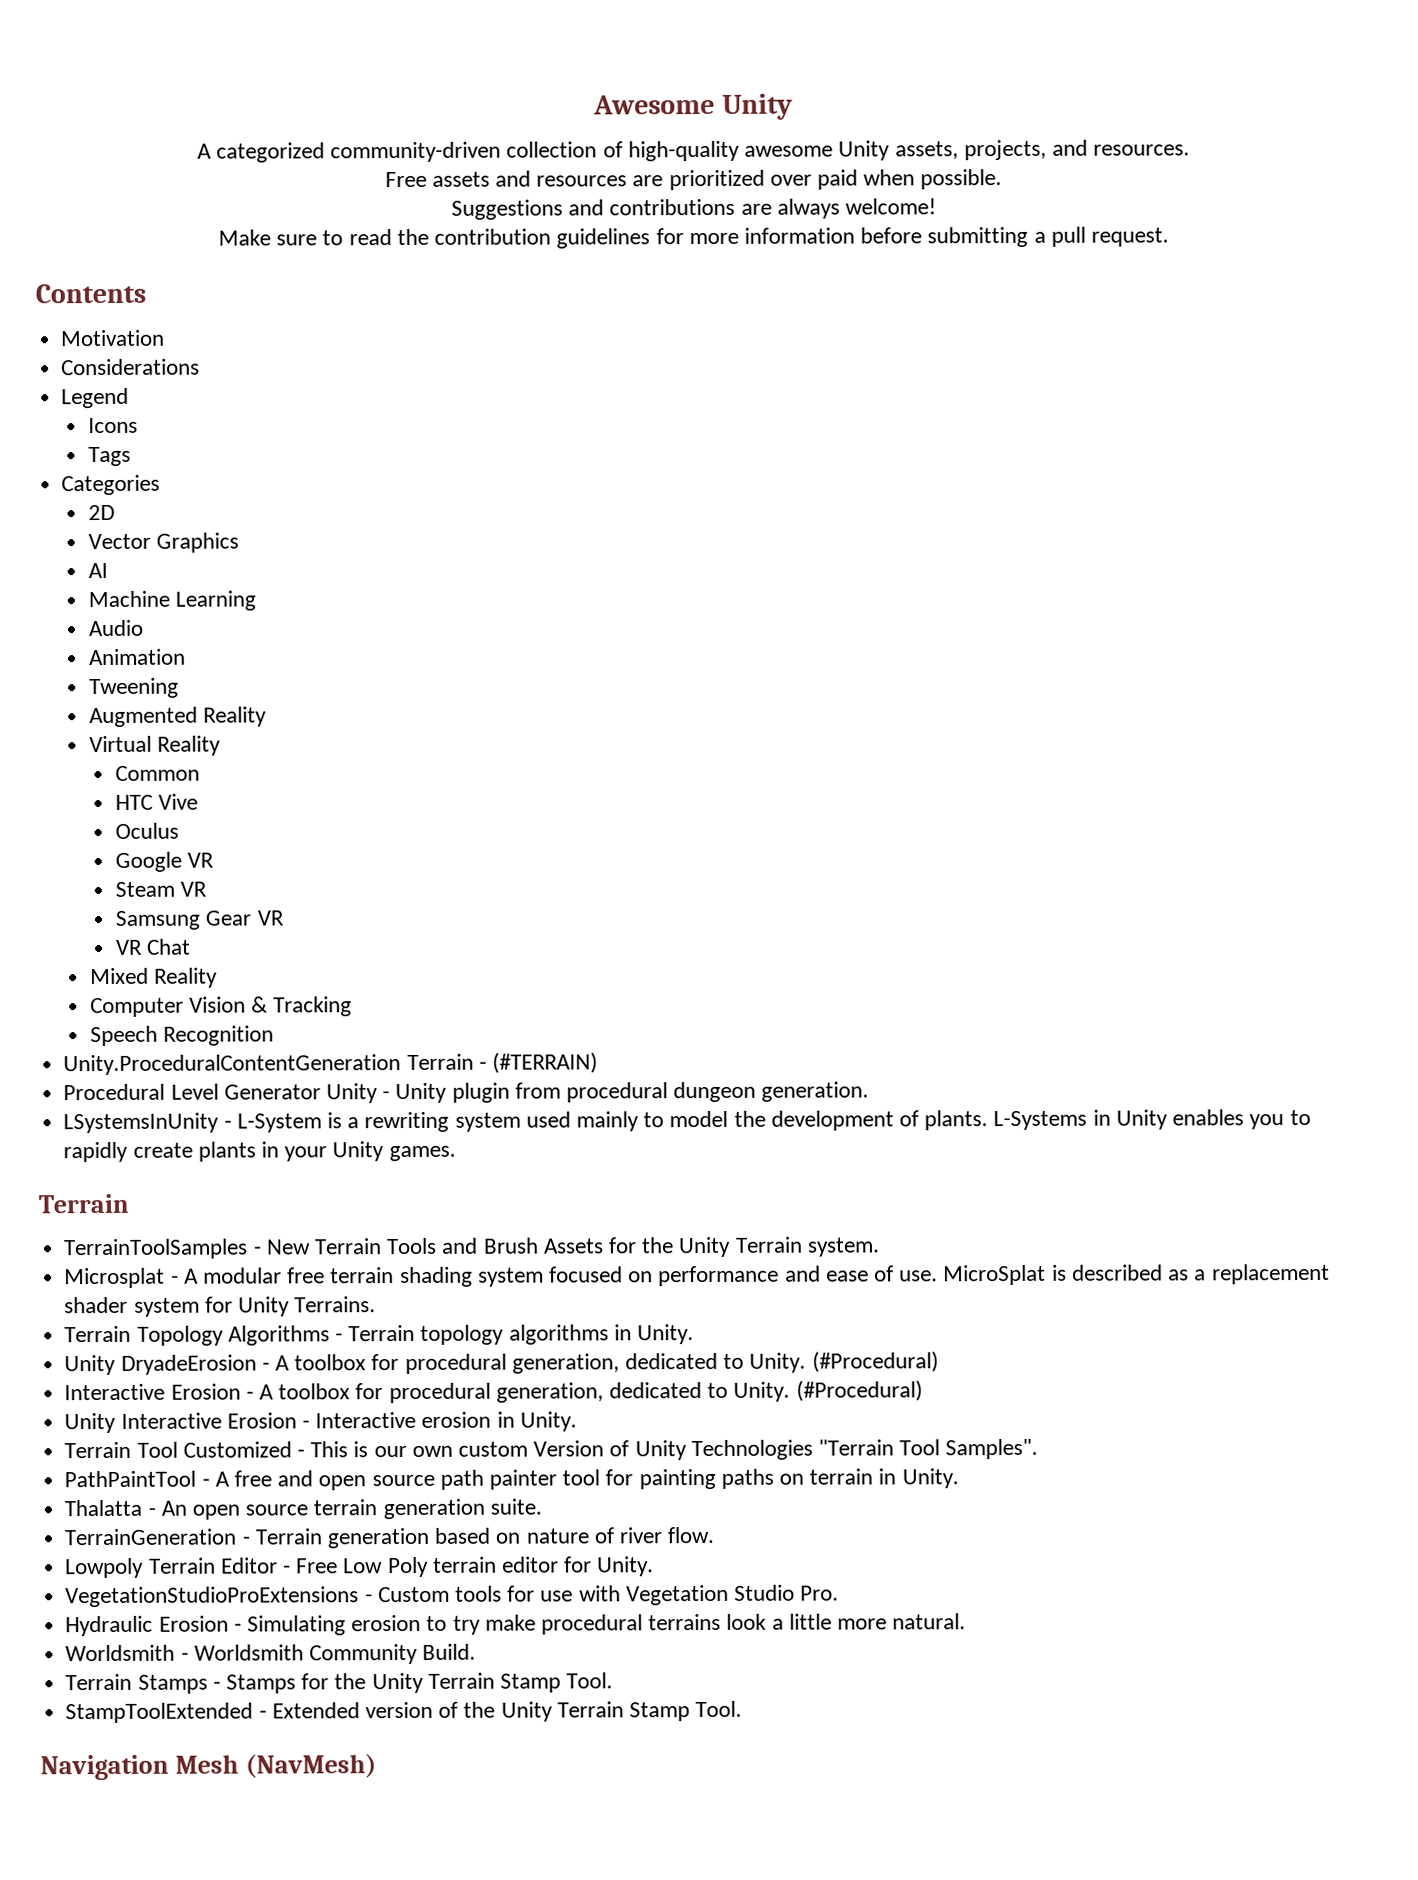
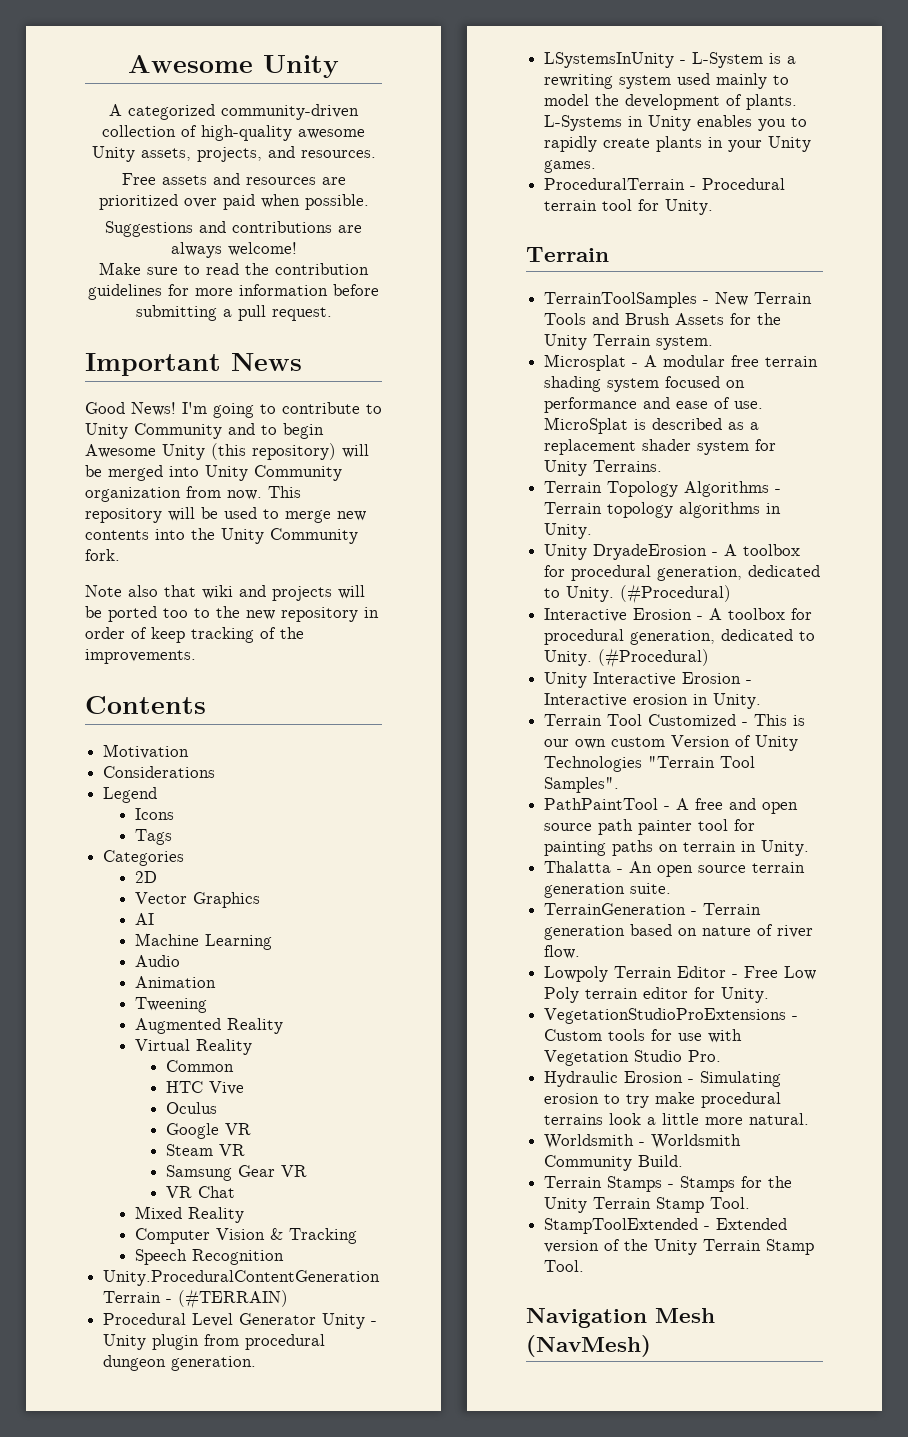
(1169, 237) none -> [85,353,302,376] [85,402,382,418] [85,423,324,439] [85,443,369,460] [85,465,342,481] [85,486,301,502] [85,507,366,523] [85,528,358,544] [85,549,120,561] [85,585,365,601] [85,606,379,622] [85,627,304,643] [85,649,196,664] // Important News // Good News! I'm going to contribute to Unity Community and to begin Awesome Unity (this repository) will be merged into Unity Community organization from now. This repository will be used to merge new contents into the Unity Community fork. // Note also that wiki and projects will be ported too to the new repository in order of keep tracking of the improvements.
(456, 1153) none -> [544,178,786,190] [544,199,714,215] // ProceduralTerrain - Procedural terrain tool for Unity.

